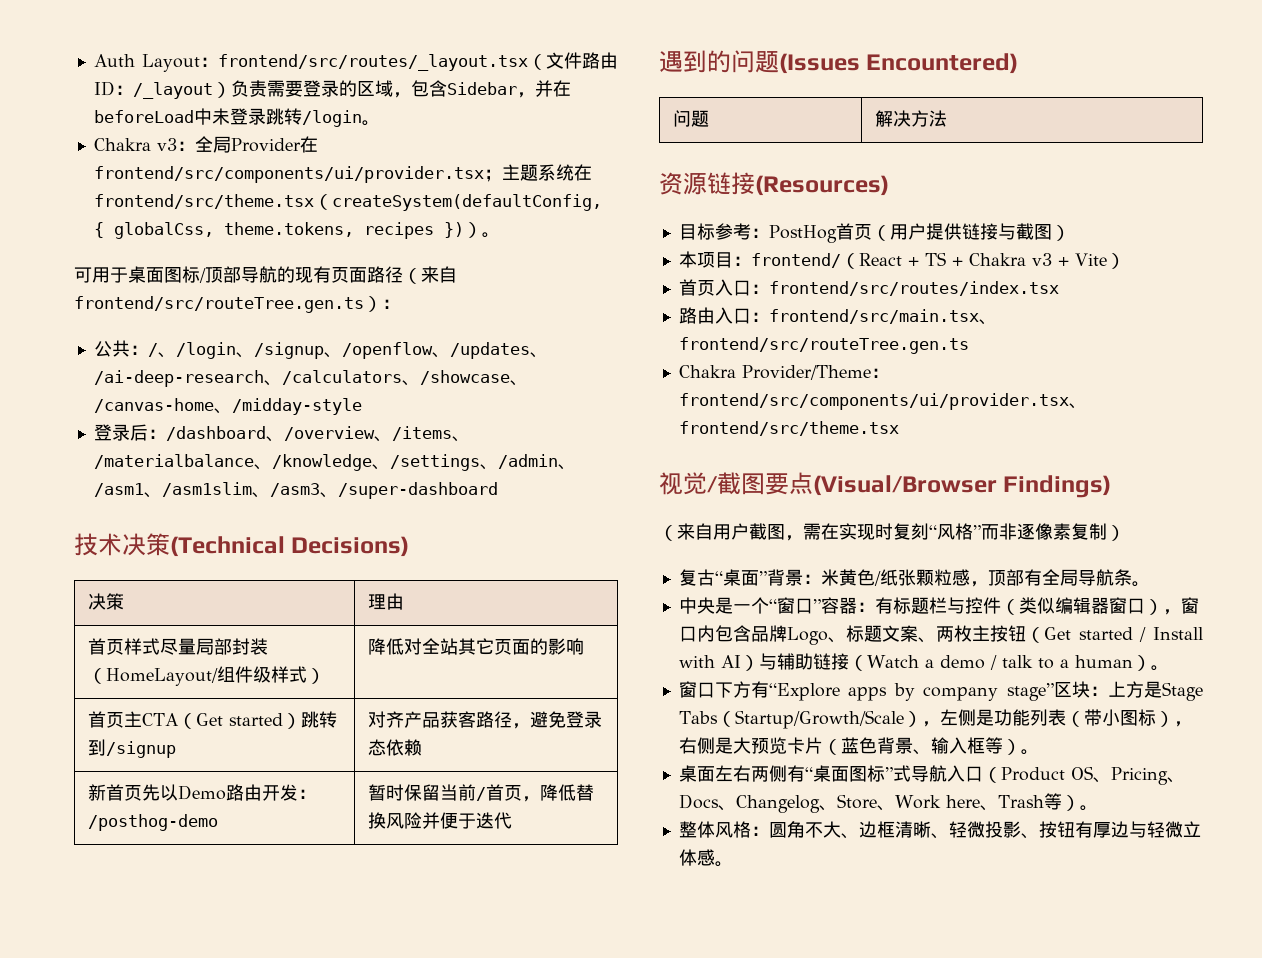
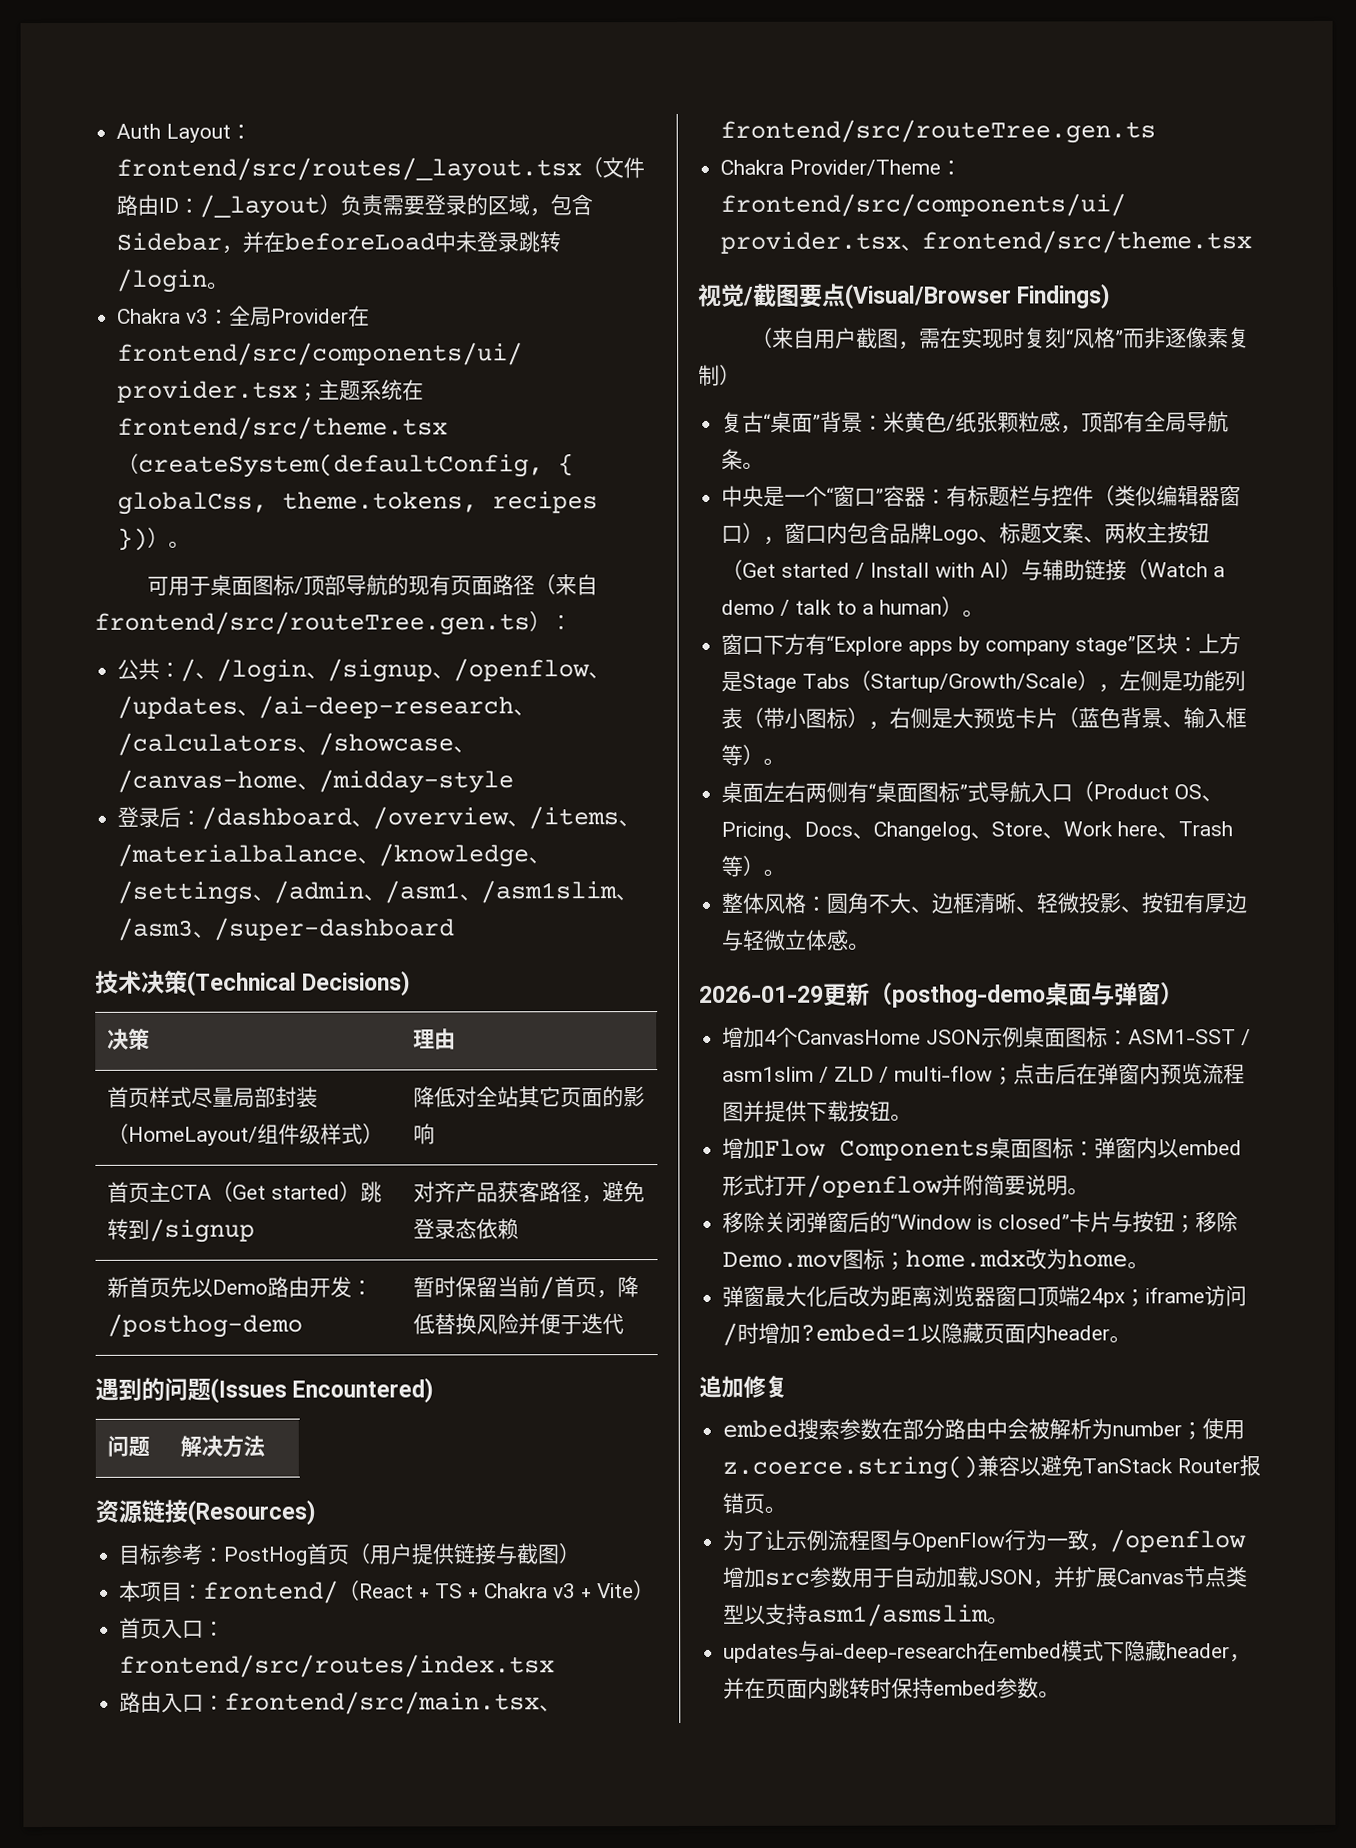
(733, 864) none -> [699,982,1184,1008] [722,1026,1252,1048] [722,1063,1246,1086] [722,1100,913,1122] [722,1137,1243,1161] [722,1174,1090,1198] [722,1211,1239,1234] [722,1248,1150,1271] [722,1285,1248,1308] [722,1322,1132,1346] [699,1375,788,1398] [722,1418,1246,1441] [722,1455,1262,1480] [722,1492,787,1514] [722,1529,1247,1553] [723,1566,1249,1589] [723,1603,1010,1627] [723,1640,1252,1663] [723,1677,1061,1699] // 2026-01-29更新（posthog-demo桌面与弹窗） // 增加4个CanvasHome JSON示例桌面图标：ASM1-SST / asm1slim / ZLD / multi-flow；点击后在弹窗内预览流程图并提供下载按钮。 // 增加Flow Components桌面图标：弹窗内以embed形式打开/openflow并附简要说明。 // 移除关闭弹窗后的“Window is closed”卡片与按钮；移除Demo.mov图标；home.mdx改为home。 // 弹窗最大化后改为距离浏览器窗口顶端24px；iframe访问/时增加?embed=1以隐藏页面内header。 // 追加修复 // embed搜索参数在部分路由中会被解析为number；使用z.coerce.string()兼容以避免TanStack Router报错页。 // 为了让示例流程图与OpenFlow行为一致，/openflow增加src参数用于自动加载JSON，并扩展Canvas节点类型以支持asm1/asmslim。 // updates与ai-deep-research在embed模式下隐藏header，并在页面内跳转时保持embed参数。

